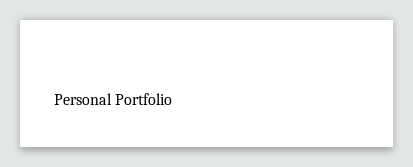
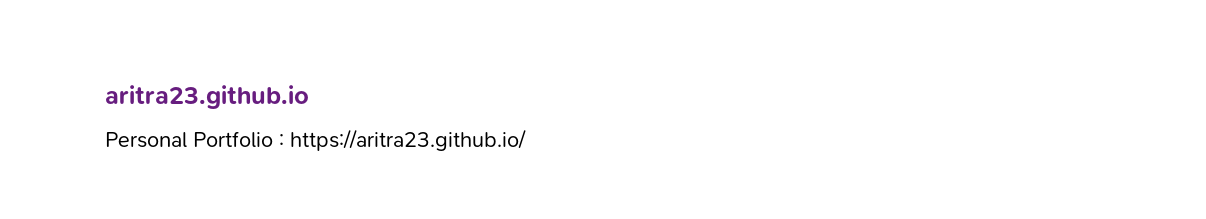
(54, 99) none -> [105,85,309,109] aritra23.github.io //
(173, 99) none -> [279,129,526,151] : https://aritra23.github.io/

